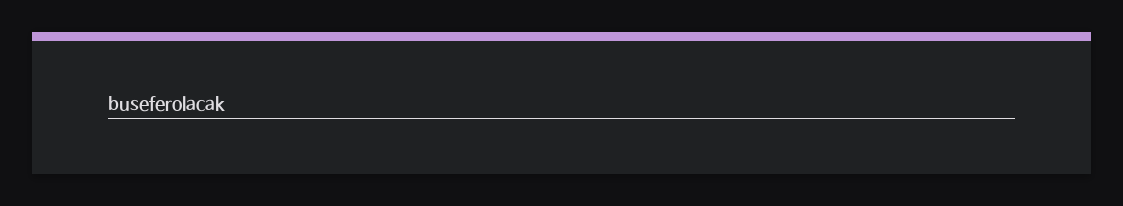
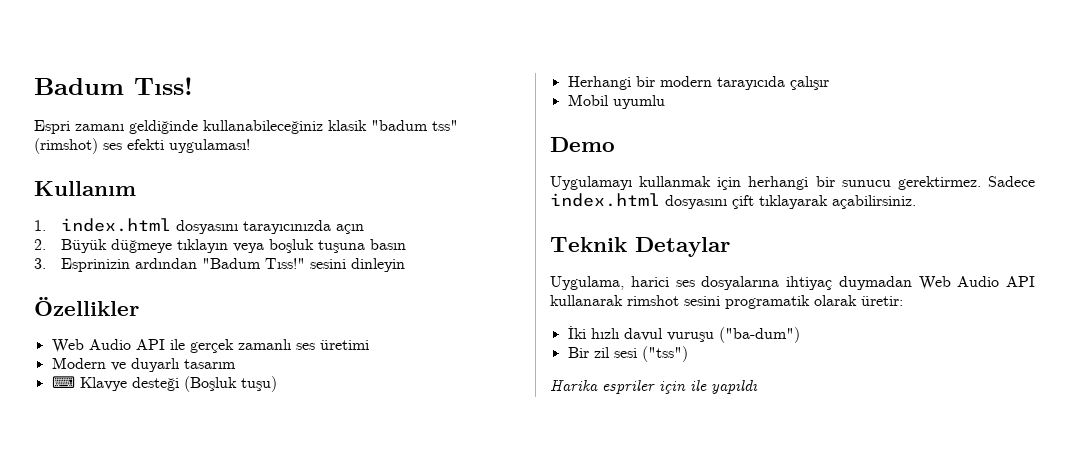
[108,96,225,112] buseferolacak -> [34,77,193,95] [34,120,458,134] [34,138,250,154] [34,181,136,196] [34,218,365,234] [34,239,407,253] [34,258,406,272] [34,297,139,316] [51,339,369,353] [51,357,236,372] [51,376,277,392] [567,76,829,90] [567,94,665,109] [550,137,615,152] [550,176,1035,190] [550,193,916,209] [550,237,730,257] [550,276,1035,290] [550,295,903,309] [567,326,800,343] [567,346,688,362] [550,380,758,394] Badum Tıss! // Espri zamanı geldiğinde kullanabileceğiniz klasik "badum tss" (rimshot) ses efekti uygulaması! // Kullanım // 1. index.html dosyasını tarayıcınızda açın // 2. Büyük düğmeye tıklayın veya boşluk tuşuna basın // 3. Esprinizin ardından "Badum Tıss!" sesini dinleyin // Özellikler // Web Audio API ile gerçek zamanlı ses üretimi // Modern ve duyarlı tasarım // ⌨ Klavye desteği (Boşluk tuşu) // Herhangi bir modern tarayıcıda çalışır // Mobil uyumlu // Demo // Uygulamayı kullanmak için herhangi bir sunucu gerektirmez. Sadece index.html dosyasını çift tıklayarak açabilirsiniz. // Teknik Detaylar // Uygulama, harici ses dosyalarına ihtiyaç duymadan Web Audio API kullanarak rimshot sesini programatik olarak üretir: // İki hızlı davul vuruşu ("ba-dum") // Bir zil sesi ("tss") // Harika espriler için ile yapıldı

